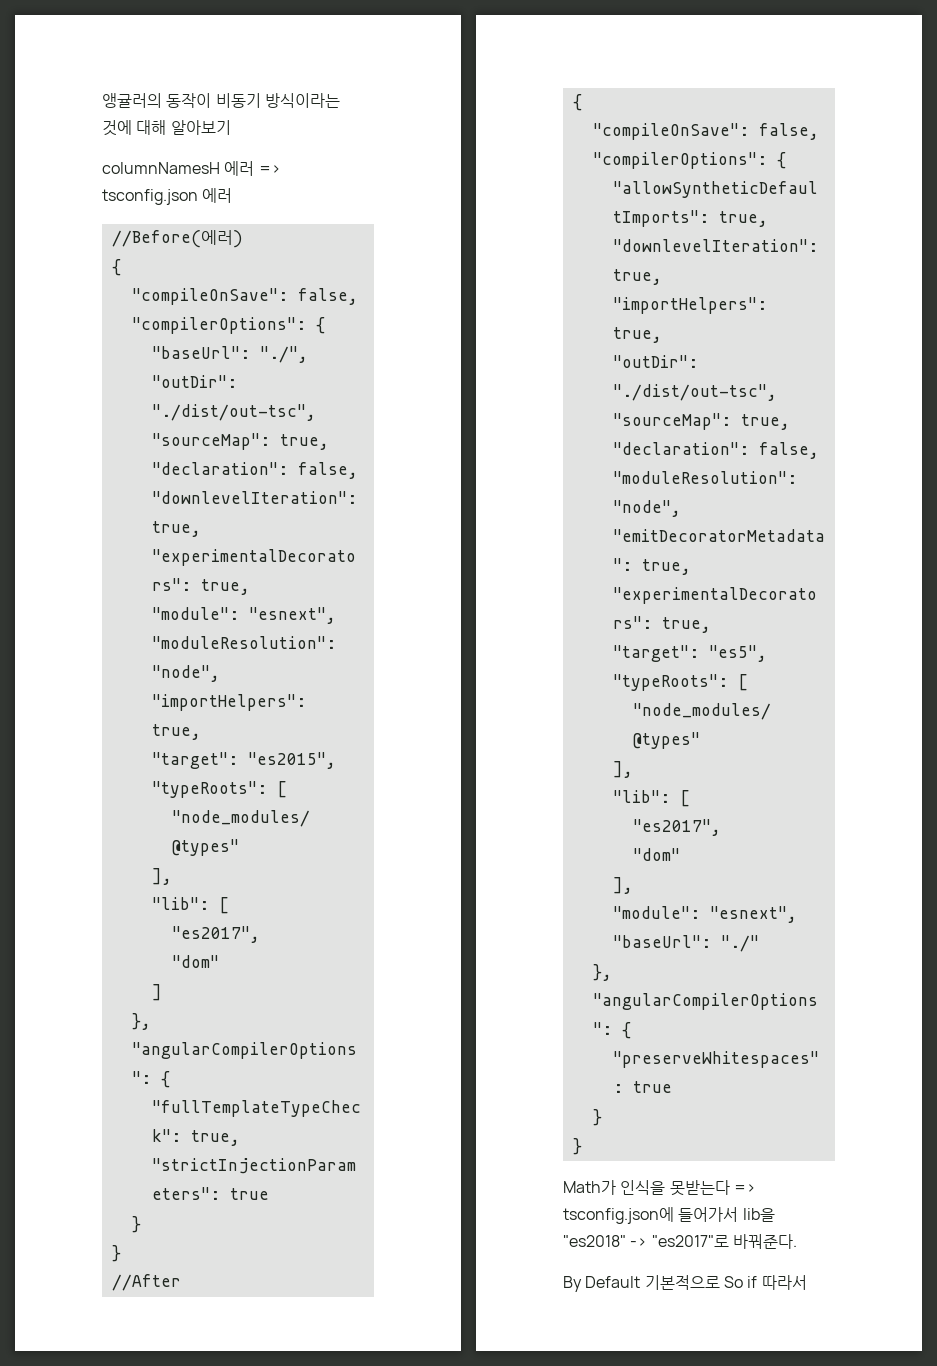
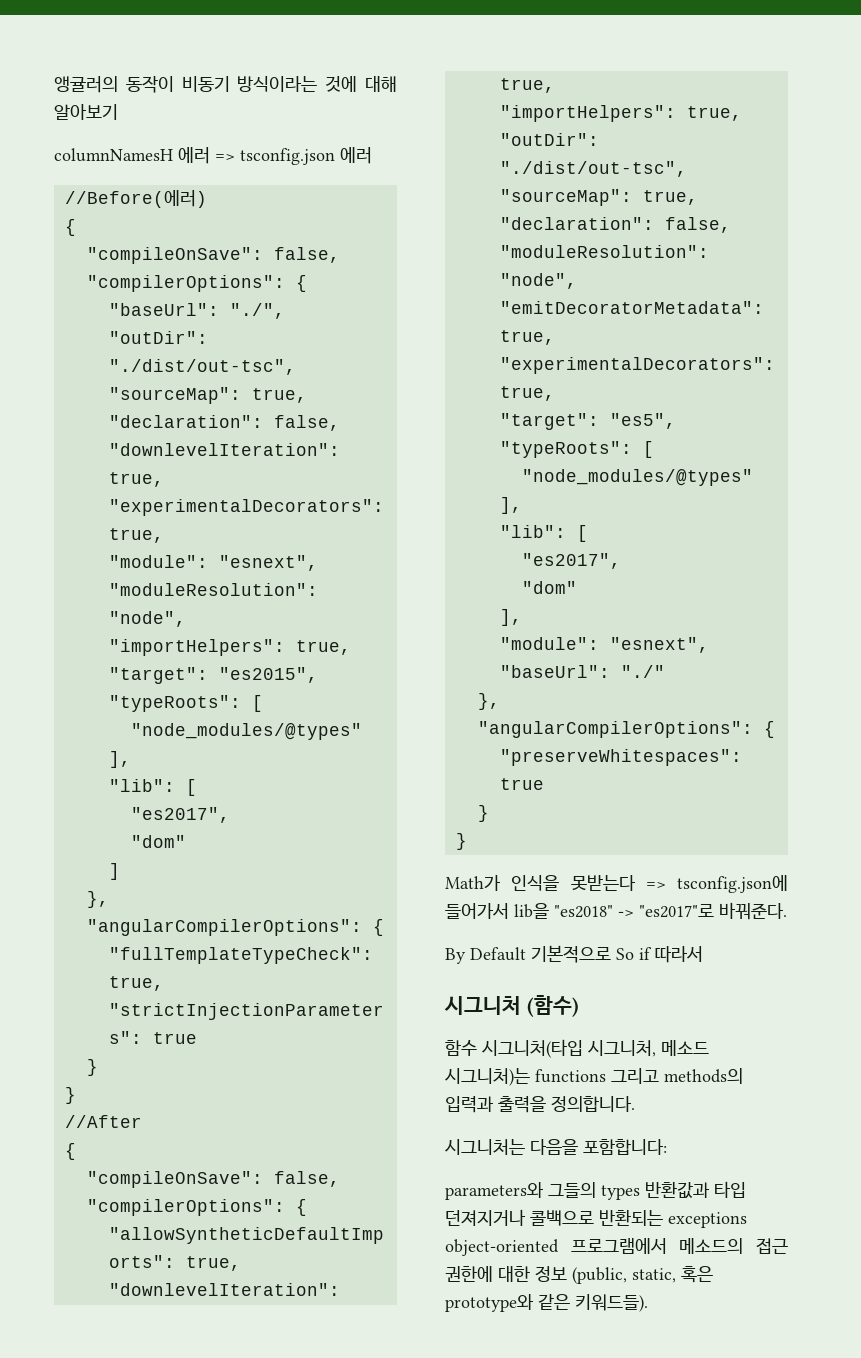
(807, 1282) none -> [444,995,579,1017] [445,1039,709,1058] [445,1068,743,1086] [445,1096,635,1113] [445,1139,667,1155] [445,1181,746,1200] [445,1209,747,1228] [445,1238,788,1256] [445,1266,713,1284] [445,1294,648,1312] // 시그니처 (함수) // 함수 시그니처(타입 시그니처, 메소드 시그니처)는 functions 그리고 methods의 입력과 출력을 정의합니다. // 시그니처는 다음을 포함합니다: // parameters와 그들의 types 반환값과 타입 던져지거나 콜백으로 반환되는 exceptions object-oriented 프로그램에서 메소드의 접근 권한에 대한 정보 (public, static, 혹은 prototype와 같은 키워드들).

